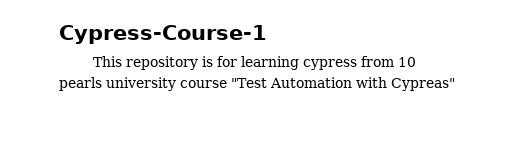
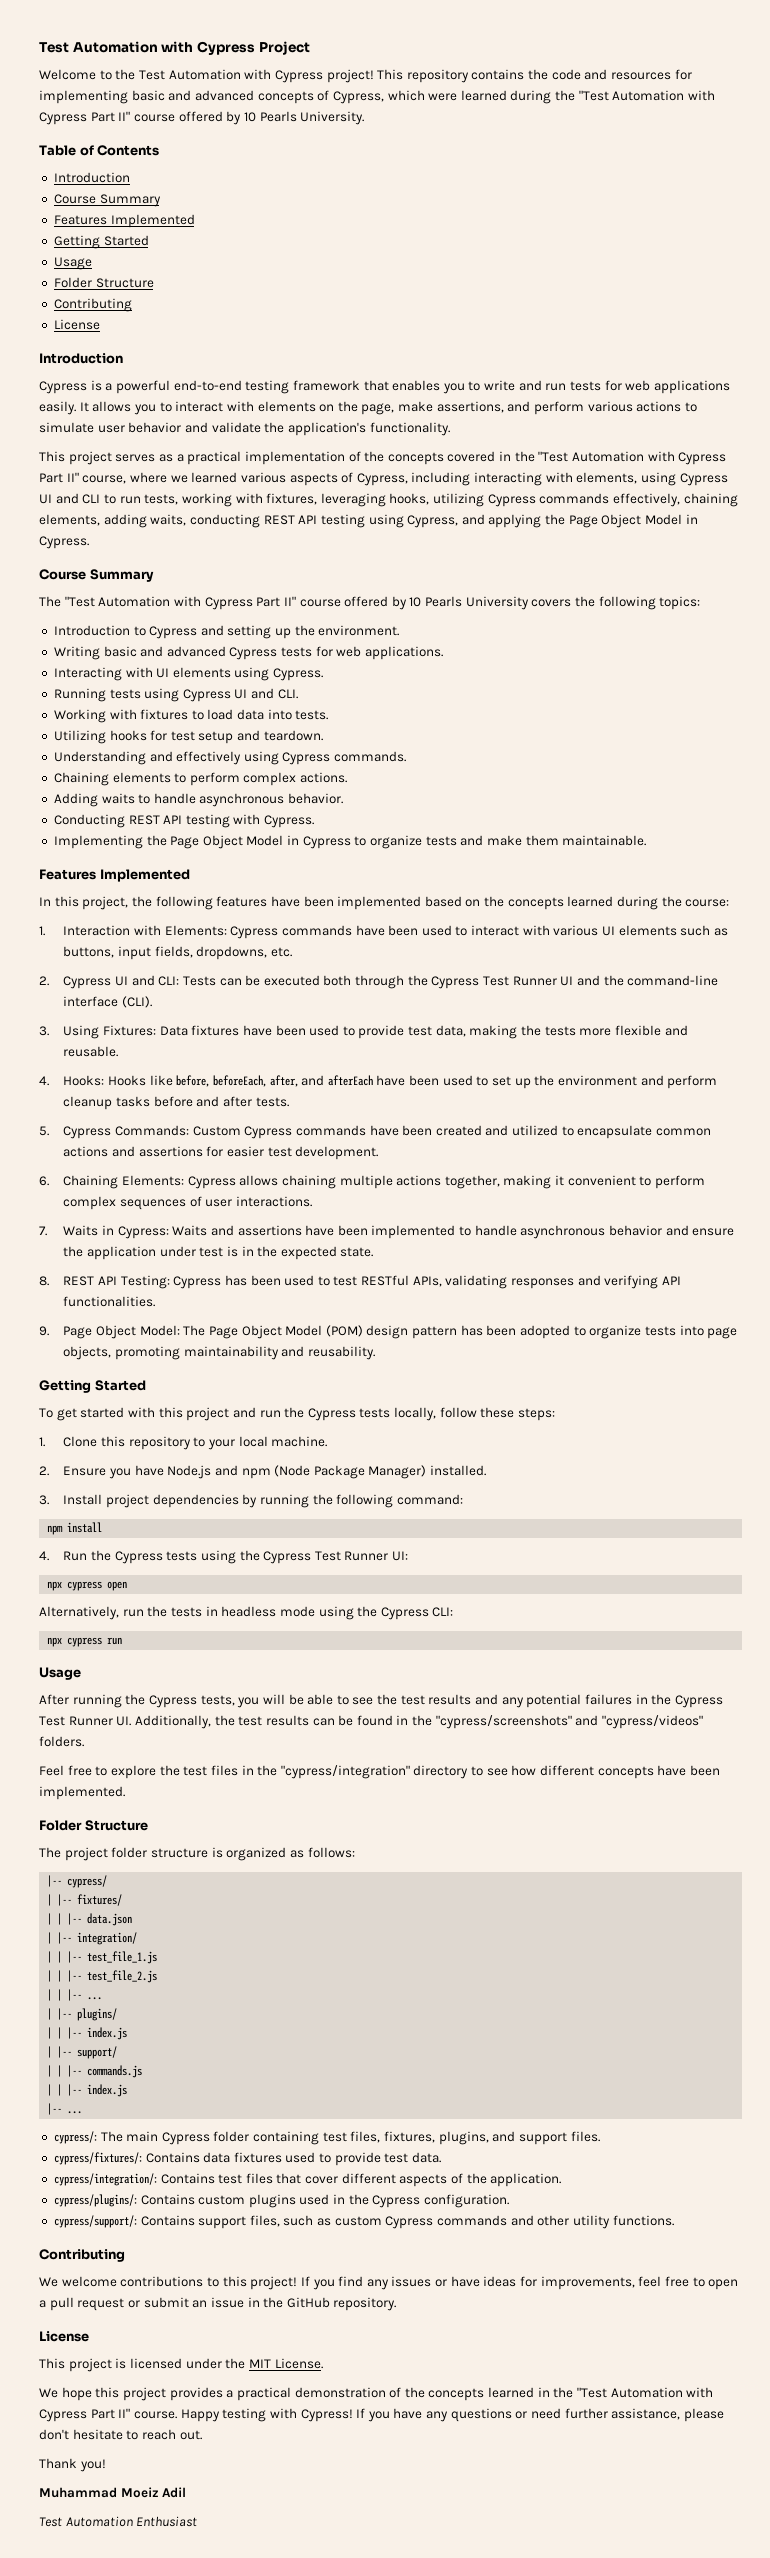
[59,25,267,44] [92,56,416,70] [59,77,455,91] Cypress-Course-1 // This repository is for learning cypress from 10 pearls university course "Test Automation with Cypreas" -> [39,41,310,55] [39,69,692,83] [39,90,716,104] [39,111,365,125] [39,145,160,156] [53,172,130,183] [53,194,161,207] [53,214,195,228] [53,235,149,249] [53,257,92,270] [53,277,154,288] [53,298,132,312] [53,319,100,330] [39,353,123,364] [39,380,730,394] [39,401,697,415] [39,422,450,436] [39,451,727,465] [39,472,728,486] [39,493,738,507] [39,514,698,528] [39,536,89,549] [39,569,154,582] [39,596,701,610] [53,625,400,639] [53,646,444,660] [53,667,324,681] [53,688,298,702] [53,709,329,723] [53,730,323,744] [53,751,407,765] [53,772,348,786] [53,793,344,807] [53,814,315,828] [53,835,647,849] [39,869,190,882] [39,896,730,910] [39,925,728,939] [63,946,292,960] [39,975,719,989] [63,996,152,1008] [39,1025,688,1039] [63,1046,119,1057] [39,1075,718,1089] [63,1096,289,1110] [39,1125,712,1139] [63,1146,379,1160] [39,1175,706,1189] [63,1196,312,1210] [39,1225,735,1239] [63,1246,374,1260] [39,1275,681,1289] [63,1296,156,1307] [39,1325,738,1339] [63,1346,375,1360] [39,1380,146,1393] [39,1407,556,1421] [39,1436,328,1450] [39,1465,487,1479] [39,1494,463,1508] [47,1522,103,1535] [39,1550,409,1564] [47,1581,128,1591] [39,1606,454,1620] [47,1637,123,1647] [39,1667,81,1680] [39,1694,723,1708] [39,1715,704,1729] [39,1736,84,1747] [39,1765,720,1779] [39,1786,125,1800] [39,1820,148,1831] [39,1847,355,1861] [47,1875,108,1888] [47,1894,123,1906] [47,1913,133,1926] [47,1932,138,1945] [47,1951,158,1964] [47,1970,158,1983] [47,1989,103,2001] [47,2008,118,2021] [47,2027,128,2040] [47,2046,118,2059] [47,2065,143,2078] [47,2084,128,2097] [47,2103,83,2115] [53,2131,600,2145] [53,2152,442,2166] [53,2173,562,2187] [53,2194,510,2208] [53,2215,674,2229] [39,2249,125,2262] [39,2276,739,2290] [39,2297,397,2311] [39,2331,89,2342] [39,2358,323,2372] [39,2387,714,2401] [39,2408,724,2422] [39,2429,202,2440] [39,2458,106,2472] [39,2487,187,2498] [39,2516,198,2527] Test Automation with Cypress Project // Welcome to the Test Automation with Cypress project! This repository contains the code and resources for implementing basic and advanced concepts of Cypress, which were learned during the "Test Automation with Cypress Part II" course offered by 10 Pearls University. // Table of Contents // Introduction // Course Summary // Features Implemented // Getting Started // Usage // Folder Structure // Contributing // License // Introduction // Cypress is a powerful end-to-end testing framework that enables you to write and run tests for web applications easily. It allows you to interact with elements on the page, make assertions, and perform various actions to simulate user behavior and validate the application's functionality. // This project serves as a practical implementation of the concepts covered in the "Test Automation with Cypress Part II" course, where we learned various aspects of Cypress, including interacting with elements, using Cypress UI and CLI to run tests, working with fixtures, leveraging hooks, utilizing Cypress commands effectively, chaining elements, adding waits, conducting REST API testing using Cypress, and applying the Page Object Model in Cypress. // Course Summary // The "Test Automation with Cypress Part II" course offered by 10 Pearls University covers the following topics: // Introduction to Cypress and setting up the environment. // Writing basic and advanced Cypress tests for web applications. // Interacting with UI elements using Cypress. // Running tests using Cypress UI and CLI. // Working with fixtures to load data into tests. // Utilizing hooks for test setup and teardown. // Understanding and effectively using Cypress commands. // Chaining elements to perform complex actions. // Adding waits to handle asynchronous behavior. // Conducting REST API testing with Cypress. // Implementing the Page Object Model in Cypress to organize tests and make them maintainable. // Features Implemented // In this project, the following features have been implemented based on the concepts learned during the course: // 1. Interaction with Elements: Cypress commands have been used to interact with various UI elements such as buttons, input fields, dropdowns, etc. // 2. Cypress UI and CLI: Tests can be executed both through the Cypress Test Runner UI and the command-line interface (CLI). // 3. Using Fixtures: Data fixtures have been used to provide test data, making the tests more flexible and reusable. // 4. Hooks: Hooks like before, beforeEach, after, and afterEach have been used to set up the environment and perform cleanup tasks before and after tests. // 5. Cypress Commands: Custom Cypress commands have been created and utilized to encapsulate common actions and assertions for easier test development. // 6. Chaining Elements: Cypress allows chaining multiple actions together, making it convenient to perform complex sequences of user interactions. // 7. Waits in Cypress: Waits and assertions have been implemented to handle asynchronous behavior and ensure the application under test is in the expected state. // 8. REST API Testing: Cypress has been used to test RESTful APIs, validating responses and verifying API functionalities. // 9. Page Object Model: The Page Object Model (POM) design pattern has been adopted to organize tests into page objects, promoting maintainability and reusability. // Getting Started // To get started with this project and run the Cypress tests locally, follow these steps: // 1. Clone this repository to your local machine. // 2. Ensure you have Node.js and npm (Node Package Manager) installed. // 3. Install project dependencies by running the following command: // npm install // 4. Run the Cypress tests using the Cypress Test Runner UI: // npx cypress open // Alternatively, run the tests in headless mode using the Cypress CLI: // npx cypress run // Usage // After running the Cypress tests, you will be able to see the test results and any potential failures in the Cypress Test Runner UI. Additionally, the test results can be found in the "cypress/screenshots" and "cypress/videos" folders. // Feel free to explore the test files in the "cypress/integration" directory to see how different concepts have been implemented. // Folder Structure // The project folder structure is organized as follows: // |-- cypress/ // | |-- fixtures/ // | | |-- data.json // | |-- integration/ // | | |-- test_file_1.js // | | |-- test_file_2.js // | | |-- ... // | |-- plugins/ // | | |-- index.js // | |-- support/ // | | |-- commands.js // | | |-- index.js // |-- ... // cypress/: The main Cypress folder containing test files, fixtures, plugins, and support files. // cypress/fixtures/: Contains data fixtures used to provide test data. // cypress/integration/: Contains test files that cover different aspects of the application. // cypress/plugins/: Contains custom plugins used in the Cypress configuration. // cypress/support/: Contains support files, such as custom Cypress commands and other utility functions. // Contributing // We welcome contributions to this project! If you find any issues or have ideas for improvements, feel free to open a pull request or submit an issue in the GitHub repository. // License // This project is licensed under the MIT License. // We hope this project provides a practical demonstration of the concepts learned in the "Test Automation with Cypress Part II" course. Happy testing with Cypress! If you have any questions or need further assistance, please don't hesitate to reach out. // Thank you! // Muhammad Moeiz Adil // Test Automation Enthusiast

